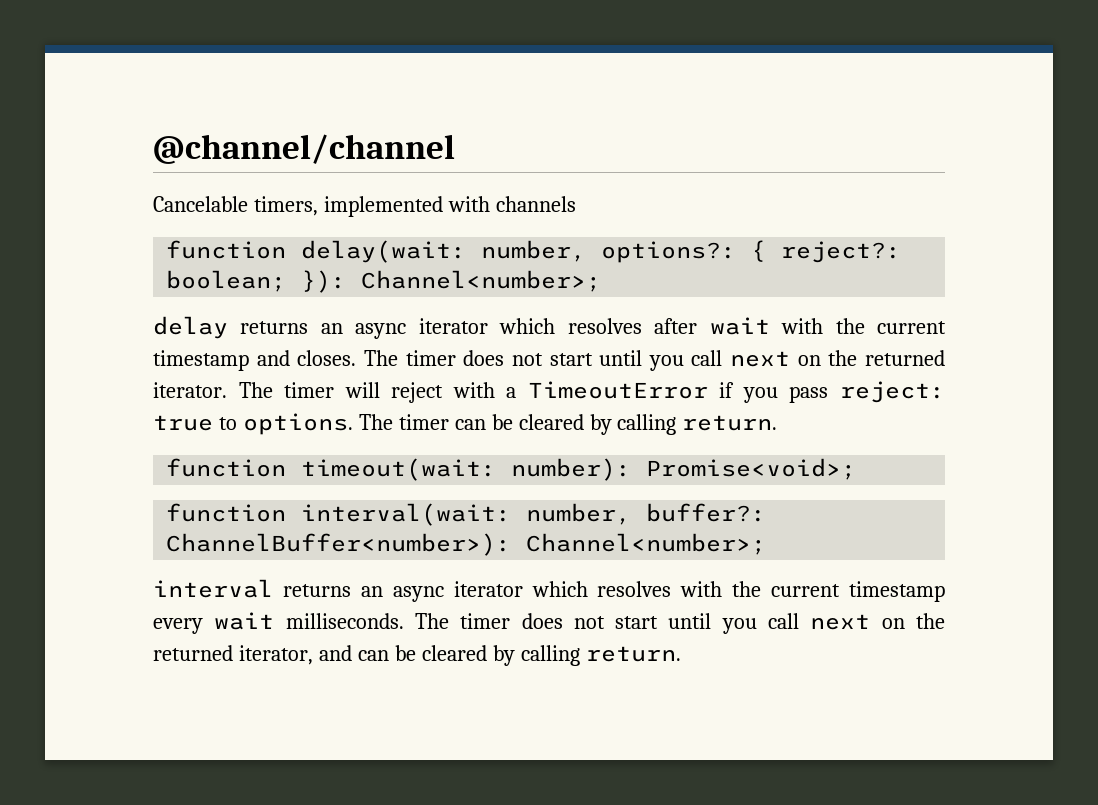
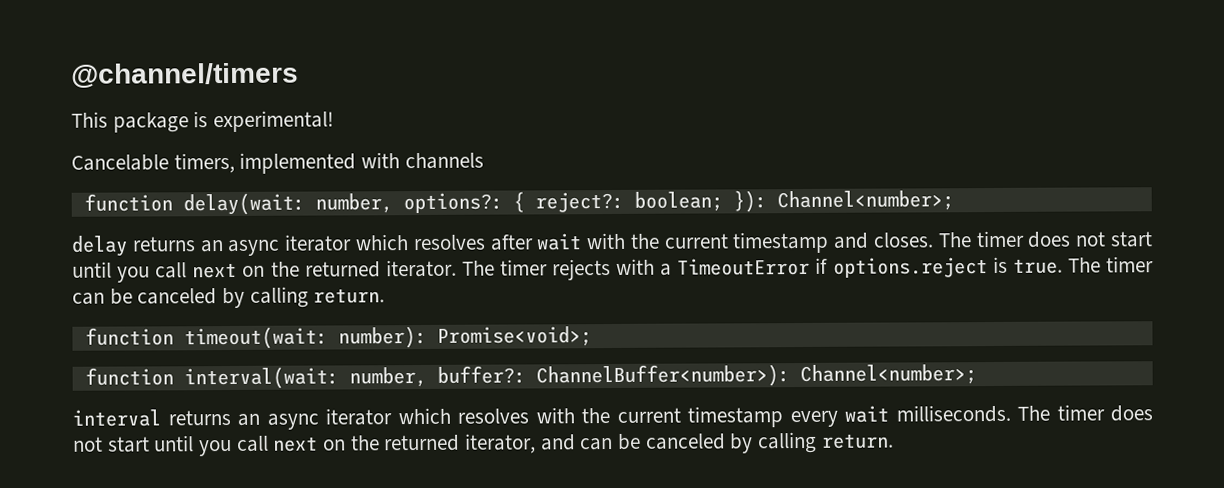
[153,134,455,164] @channel/channel -> [71,62,299,88] [71,110,335,133] @channel/timers // This package is experimental!
[344,382,444,403] will reject -> [552,259,612,281] rejects
[742,381,945,403] [153,413,353,435] you pass reject: true to options. -> [832,256,1063,278] options.reject is true.
[518,414,584,430] cleared -> [137,288,218,305] canceled
[421,645,487,661] cleared -> [644,433,726,450] canceled

